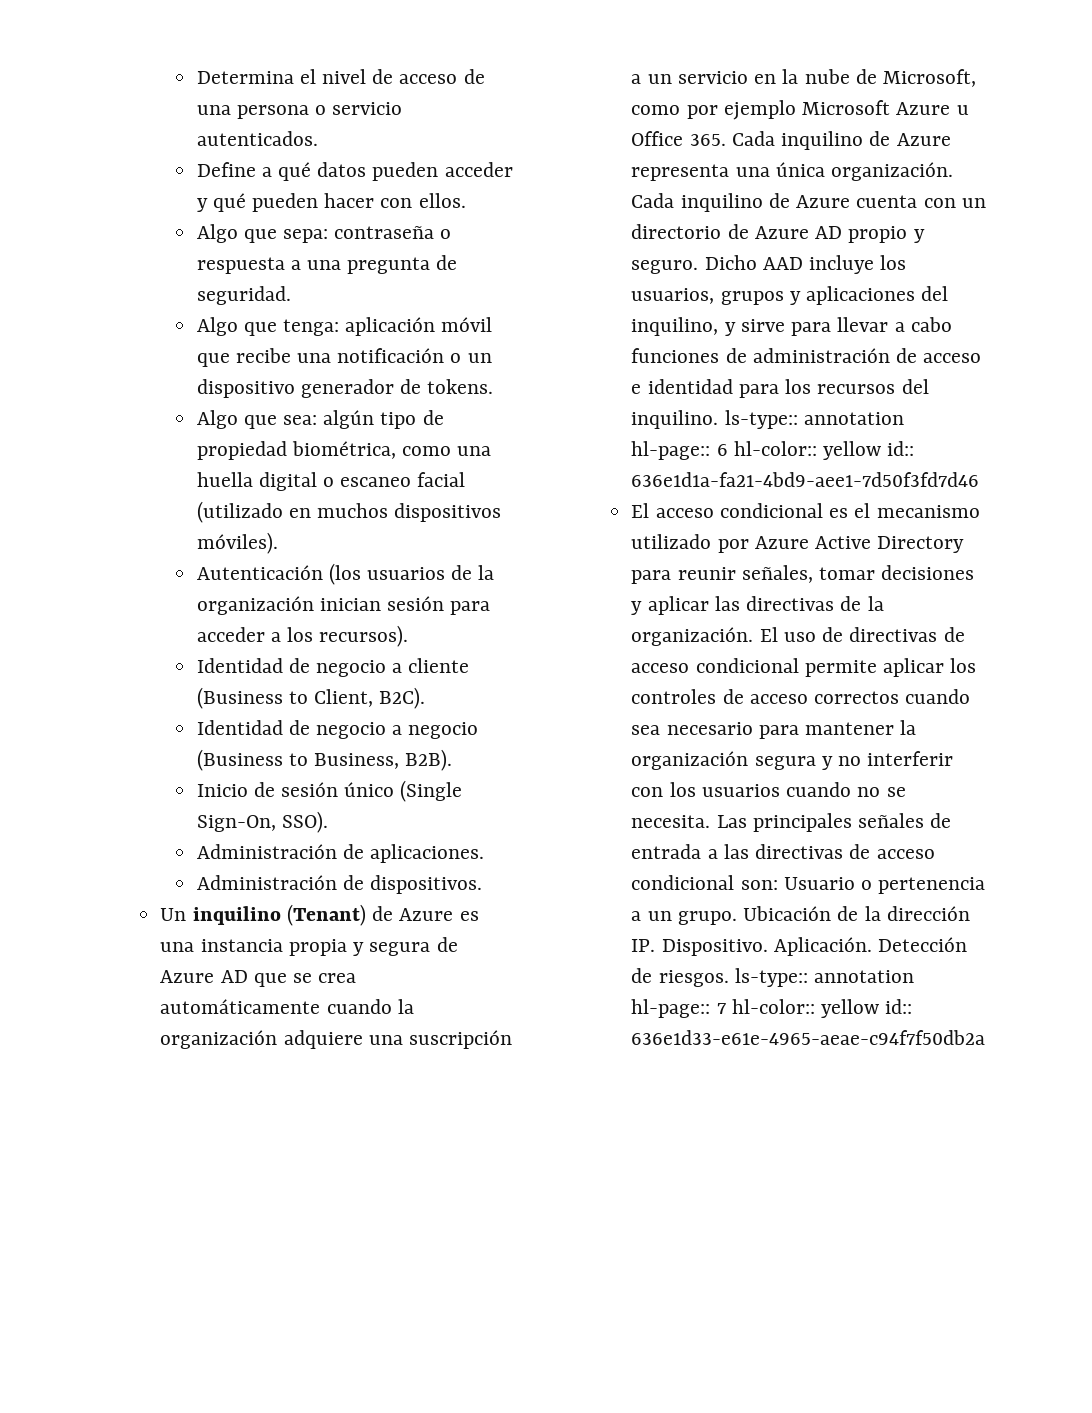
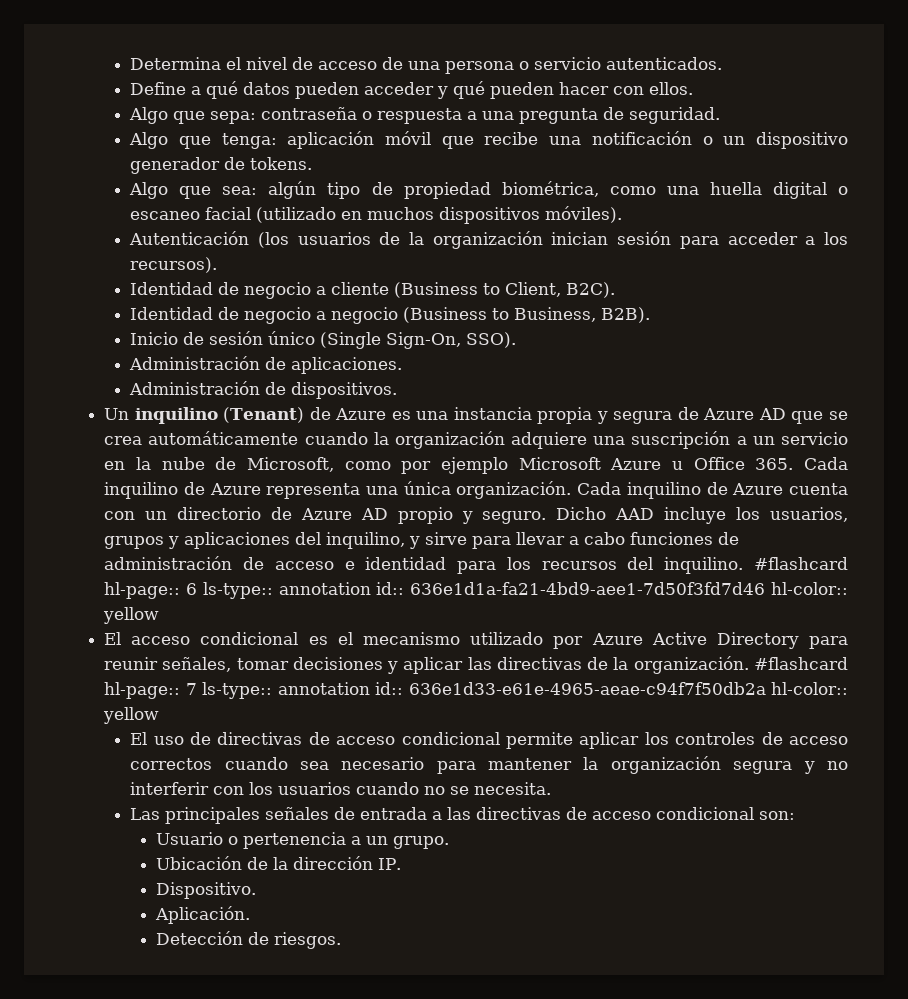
[724,410,904,429] [631,441,915,460] [631,472,980,487] ls-type:: annotation hl-page:: 6 hl-color:: yellow id:: 636e1d1a-fa21-4bd9-aee1-7d50f3fd7d46 -> [754,557,848,570] [104,582,848,599] [103,607,160,624] #flashcard hl-page:: 6 ls-type:: annotation id:: 636e1d1a-fa21-4bd9-aee1-7d50f3fd7d46 hl-color:: yellow
(754, 636) none -> [754,657,849,670] [104,682,848,699] [103,707,160,724] #flashcard hl-page:: 7 ls-type:: annotation id:: 636e1d33-e61e-4965-aeae-c94f7f50db2a hl-color:: yellow //
(711, 821) none -> (552, 788) //
(778, 885) none -> (796, 815) //
(737, 918) none -> (450, 842) //
(656, 945) none -> (402, 864) //
(768, 947) none -> (257, 890) //
(872, 946) none -> (251, 915) //
[734,968,915,987] [631,999,913,1018] [631,1030,986,1045] ls-type:: annotation hl-page:: 7 hl-color:: yellow id:: 636e1d33-e61e-4965-aeae-c94f7f50db2a -> (342, 940) none

